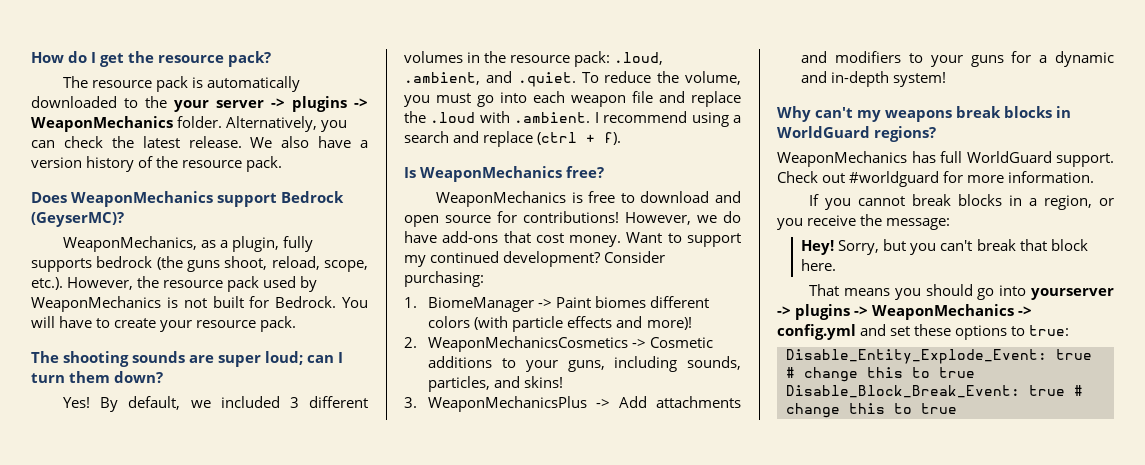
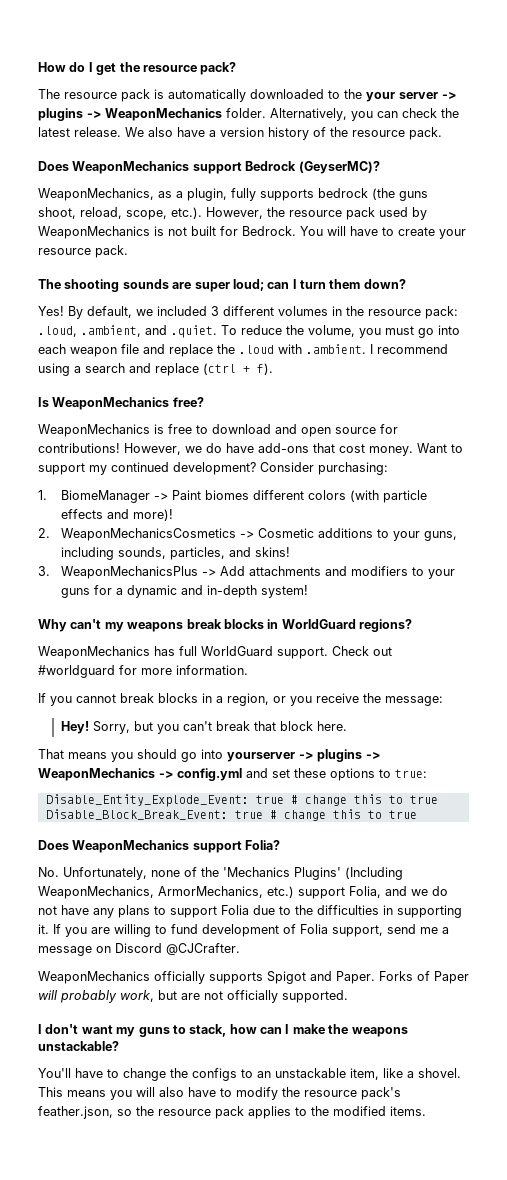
(957, 408) none -> [38,840,281,853] [38,867,403,880] [38,886,448,899] [38,905,462,918] [38,924,449,937] [38,943,240,956] [38,971,469,984] [38,990,348,1003] [38,1024,408,1037] [38,1041,119,1051] [38,1068,461,1081] [38,1087,401,1100] [38,1106,426,1119] // Does WeaponMechanics support Folia? // No. Unfortunately, none of the 'Mechanics Plugins' (Including WeaponMechanics, ArmorMechanics, etc.) support Folia, and we do not have any plans to support Folia due to the difficulties in supporting it. If you are willing to fund development of Folia support, send me a message on Discord @CJCrafter. // WeaponMechanics officially supports Spigot and Paper. Forks of Paper will probably work, but are not officially supported. // I don't want my guns to stack, how can I make the weapons unstackable? // You'll have to change the configs to an unstackable item, like a shovel. This means you will also have to modify the resource pack's feather.json, so the resource pack applies to the modified items.

